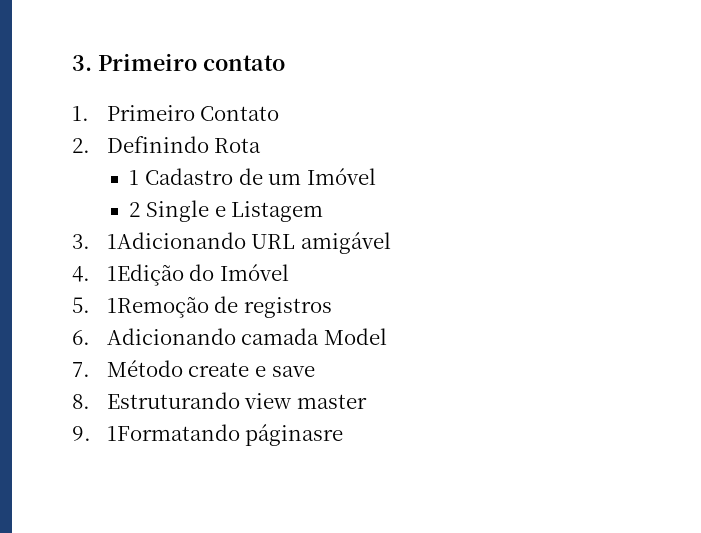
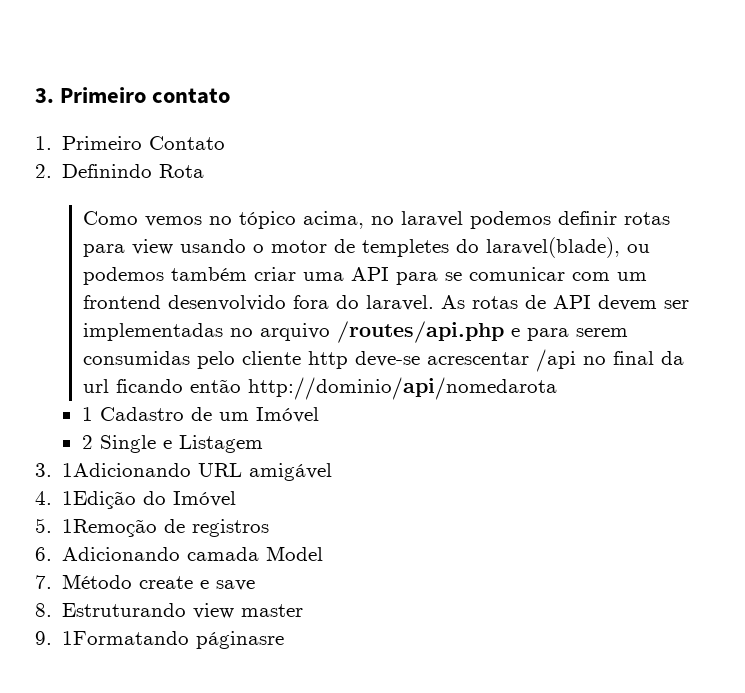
(262, 145) none -> [82,211,670,229] [82,237,650,258] [82,267,647,285] [82,295,689,311] [82,321,628,343] [82,349,684,372] [82,377,557,400] // Como vemos no tópico acima, no laravel podemos definir rotas para view usando o motor de templetes do laravel(blade), ou podemos também criar uma API para se comunicar com um frontend desenvolvido fora do laravel. As rotas de API devem ser implementadas no arquivo /routes/api.php e para serem consumidas pelo cliente http deve-se acrescentar /api no final da url ficando então http://dominio/api/nomedarota

